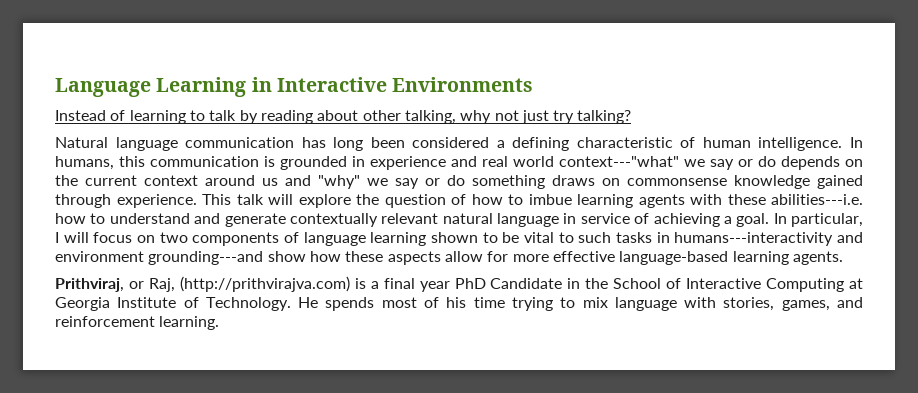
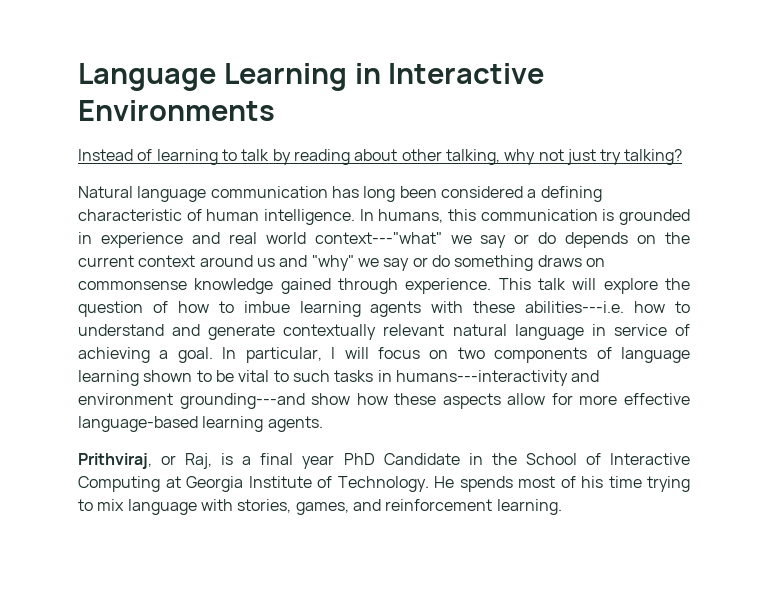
[179,276,350,292] (http://prithvirajva.com) -> (213, 461) none

